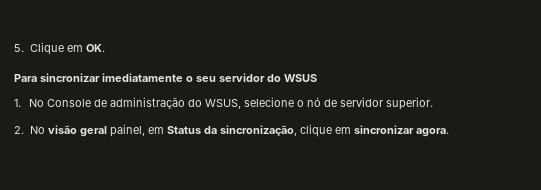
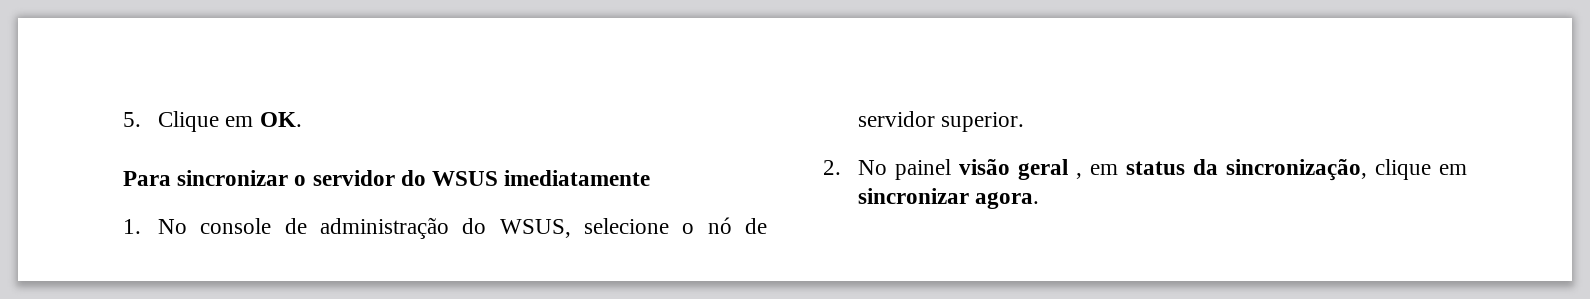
[102,73,216,82] imediatamente o seu -> [294,175,307,186] o
(317, 78) none -> [504,170,651,186] imediatamente
[46,99,91,107] Console -> [200,218,272,234] console
(45, 130) none -> [895,159,952,180] painel
[109,124,201,137] painel, em Status -> [1076,161,1186,179] , em status

